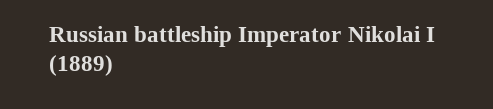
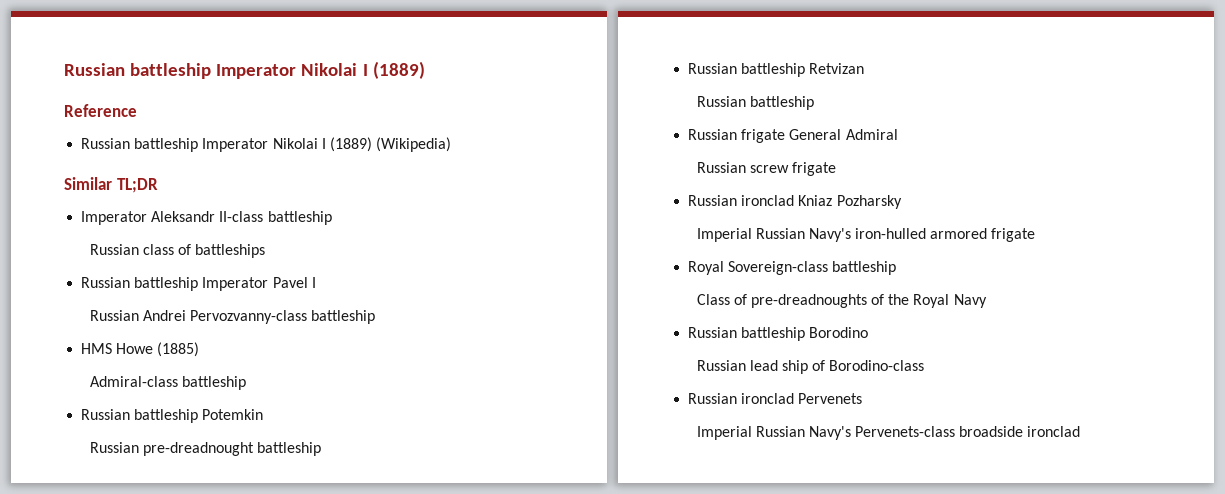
[49,26,435,47] [49,55,113,76] Russian battleship Imperator Nikolai I (1889) -> [64,61,425,79] [64,104,137,117] [81,137,452,152] [64,177,158,193] [81,211,332,225] [89,244,266,258] [81,277,316,291] [89,310,376,324] [81,342,200,357] [89,376,246,390] [81,409,264,423] [89,442,321,456] [688,63,865,77] [696,96,814,110] [688,129,898,143] [696,162,836,176] [688,195,902,209] [696,228,1036,242] [688,261,897,275] [696,294,987,308] [688,327,869,341] [696,360,925,374] [688,393,863,404] [696,426,1081,440] Russian battleship Imperator Nikolai I (1889) // Reference // Russian battleship Imperator Nikolai I (1889) (Wikipedia) // Similar TL;DR // Imperator Aleksandr II-class battleship // Russian class of battleships // Russian battleship Imperator Pavel I // Russian Andrei Pervozvanny-class battleship // HMS Howe (1885) // Admiral-class battleship // Russian battleship Potemkin // Russian pre-dreadnought battleship // Russian battleship Retvizan // Russian battleship // Russian frigate General Admiral // Russian screw frigate // Russian ironclad Kniaz Pozharsky // Imperial Russian Navy's iron-hulled armored frigate // Royal Sovereign-class battleship // Class of pre-dreadnoughts of the Royal Navy // Russian battleship Borodino // Russian lead ship of Borodino-class // Russian ironclad Pervenets // Imperial Russian Navy's Pervenets-class broadside ironclad

